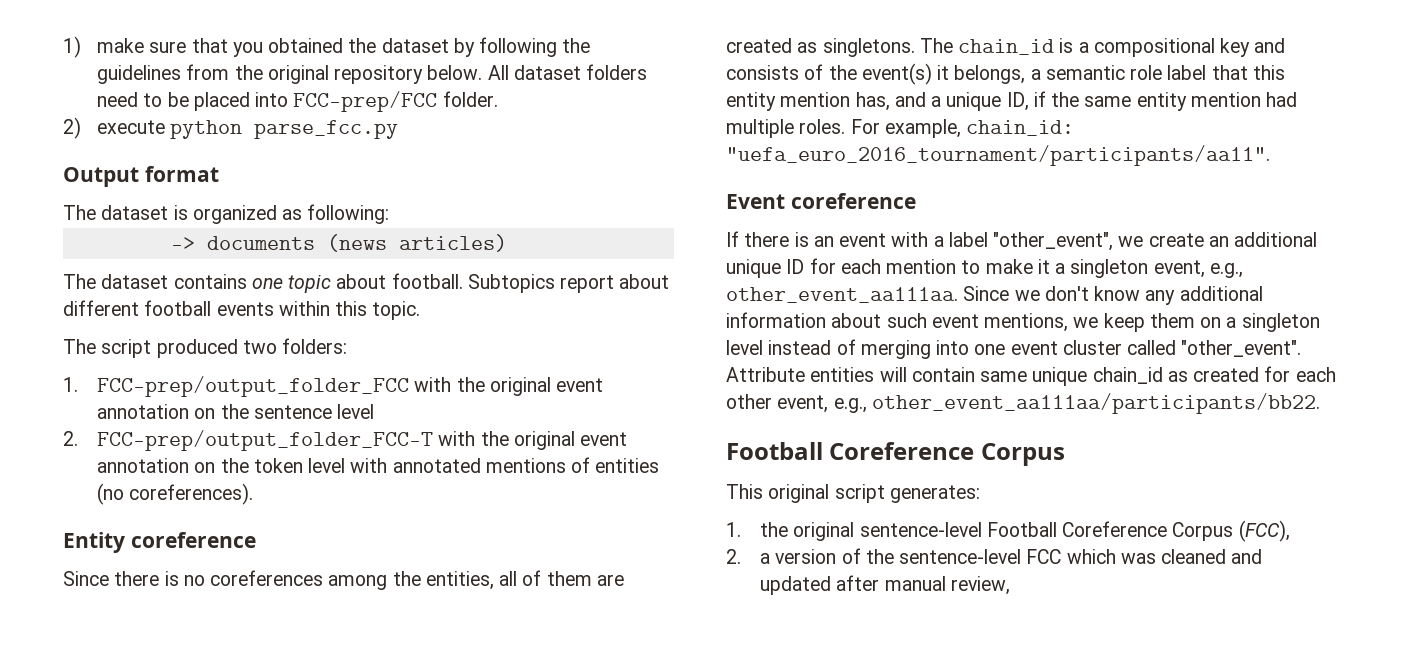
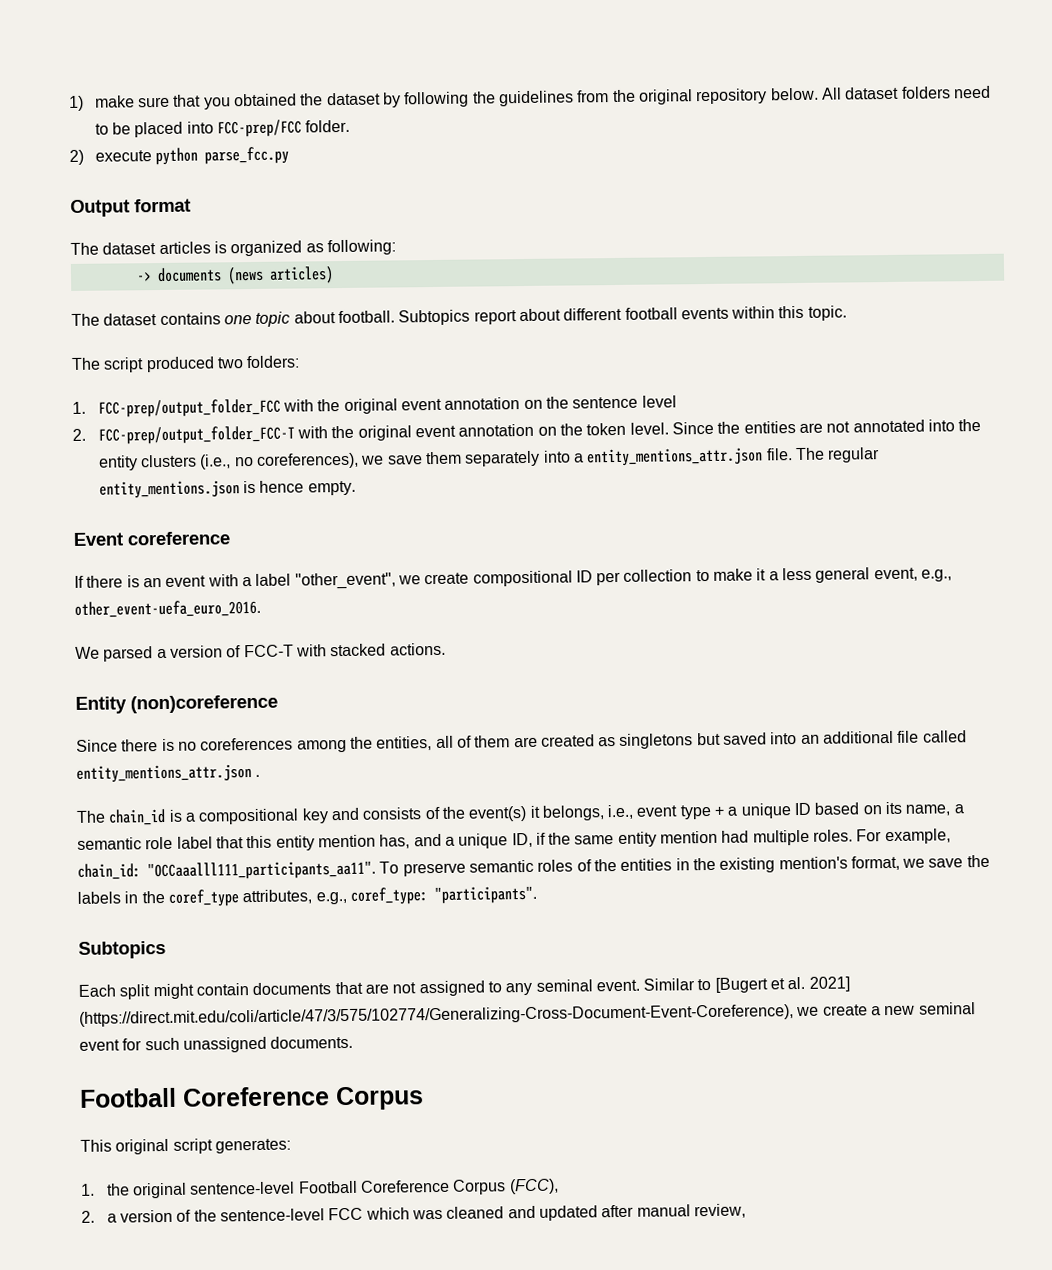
(169, 212) none -> [158,241,211,255] articles
[308,457,660,473] [97,483,254,505] level with annotated mentions of entities (no coreferences). -> [629,418,982,435] [98,447,881,471] [98,480,356,499] [73,531,230,546] [74,567,953,590] [74,599,261,618] [75,642,446,662] level. Since the entities are not annotated into the entity clusters (i.e., no coreferences), we save them separately into a entity_mentions_attr.json file. The regular entity_mentions.json is hence empty. // Event coreference // If there is an event with a label "other_event", we create compositional ID per collection to make it a less general event, e.g., other_event-uefa_euro_2016. // We parsed a version of FCC-T with stacked actions.
[130,532,256,548] coreference -> [130,694,278,714] (non)coreference
[822,38,915,57] singletons. -> [619,730,967,749] [76,764,261,783] singletons but saved into an additional file called entity_mentions_attr.json . //
(1026, 74) none -> [607,801,952,820] i.e., event type + a unique ID based on its name,
[726,145,1270,166] [726,193,916,209] [726,231,1318,251] [726,258,1243,278] [726,286,1263,305] [726,312,1320,332] [726,339,1302,359] [726,366,1336,386] [726,393,1320,414] "uefa_euro_2016_tournament/participants/aa11". // Event coreference // If there is an event with a label "other_event", we create an additional unique ID for each mention to make it a singleton event, e.g., other_event_aa111aa. Since we don't know any additional information about such event mentions, we keep them on a singleton level instead of merging into one event cluster called "other_event". Attribute entities will contain same unique chain_id as created for each other event, e.g., other_event_aa111aa/participants/bb22. -> [147,854,990,881] [77,885,537,907] [78,940,166,959] [78,976,850,1000] [79,1002,976,1027] [79,1035,354,1053] "OCCaaalll111_participants_aa11". To preserve semantic roles of the entities in the existing mention's format, we save the labels in the coref_type attributes, e.g., coref_type: "participants". // Subtopics // Each split might contain documents that are not assigned to any seminal event. Similar to [Bugert et al. 2021] (https://direct.mit.edu/coli/article/47/3/575/102774/Generalizing-Cross-Document-Event-Coreference), we create a new seminal event for such unassigned documents.

